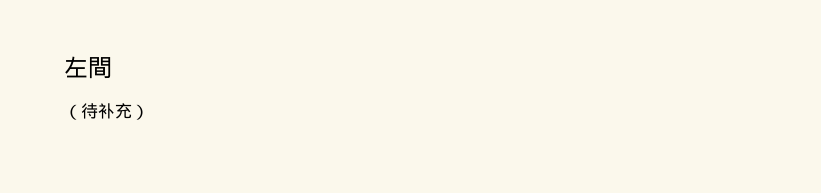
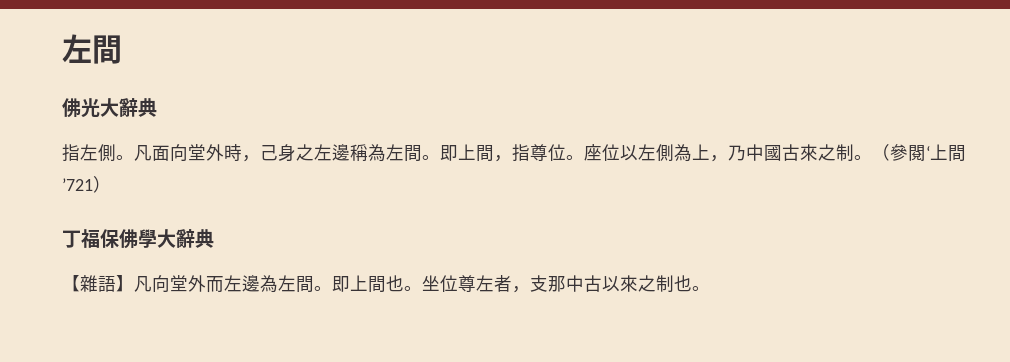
[64,103,149,120] （待补充） -> [62,98,157,118] [62,144,966,162] [62,176,111,193] [62,229,214,249] [62,275,710,293] 佛光大辭典 // 指左側。凡面向堂外時，己身之左邊稱為左間。即上間，指尊位。座位以左側為上，乃中國古來之制。（參閱‘上間’721） // 丁福保佛學大辭典 // 【雜語】凡向堂外而左邊為左間。即上間也。坐位尊左者，支那中古以來之制也。

